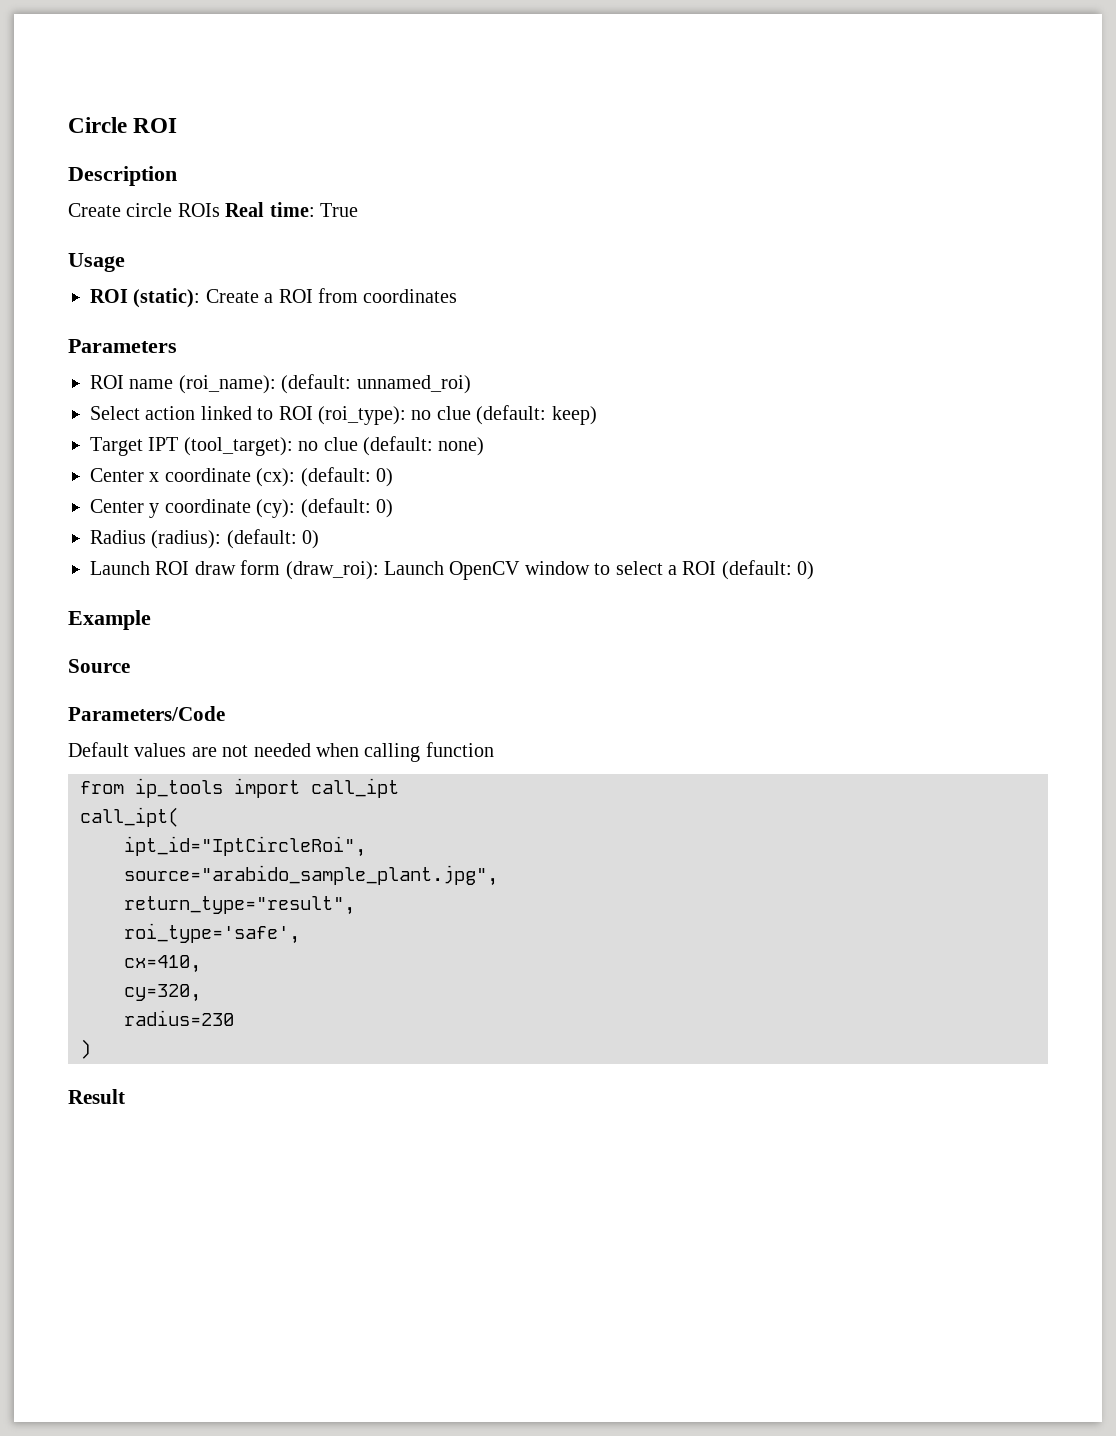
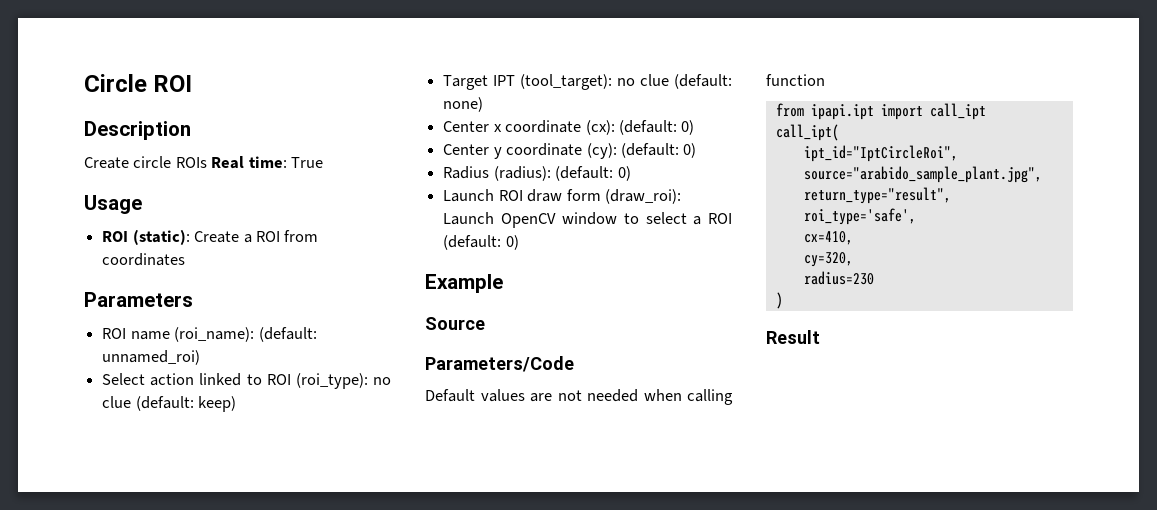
[135,778,223,798] ip_tools -> [810,104,874,120] ipapi.ipt

